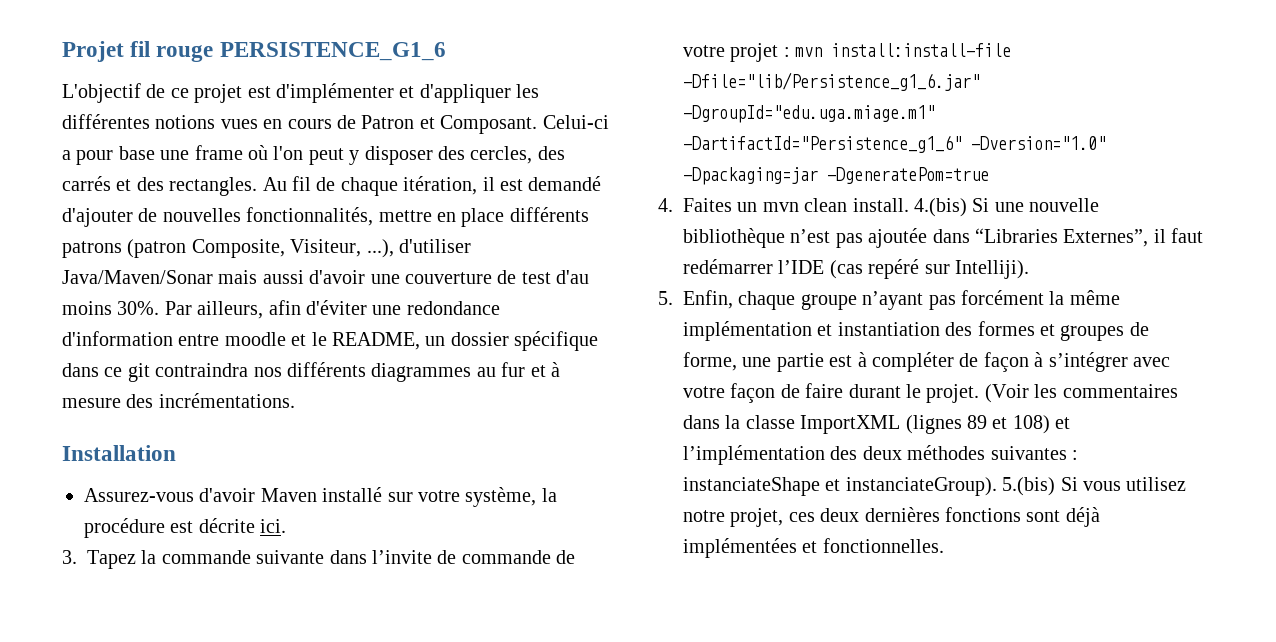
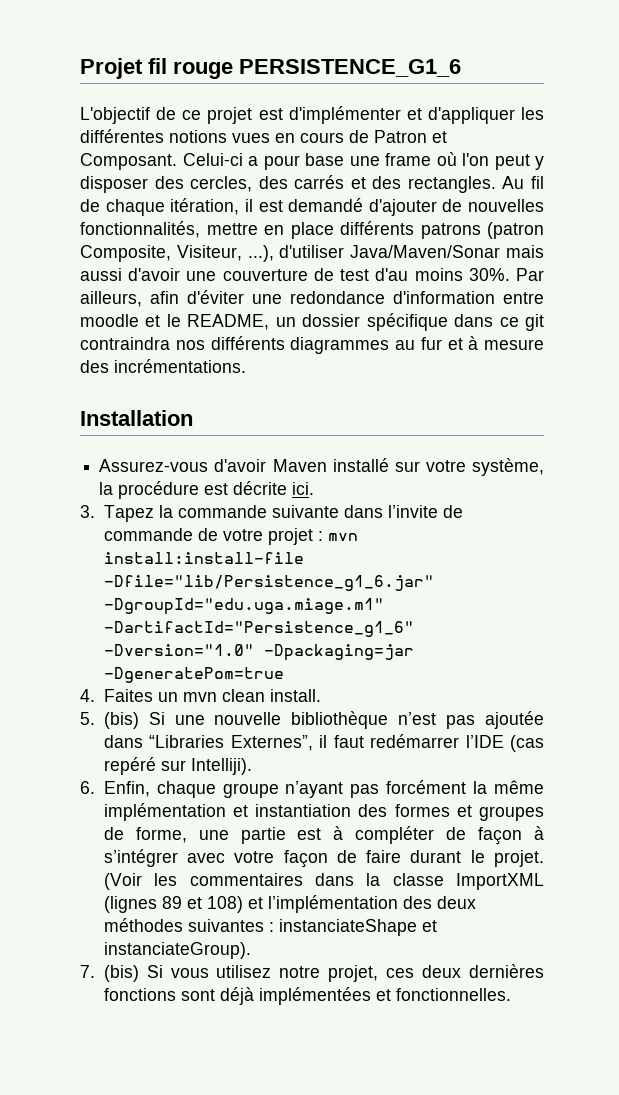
[914,198,967,217] 4.(bis) -> [80,712,139,729] // 5. (bis)
[658,291,673,305] 5. -> [80,781,95,794] 6.
[1002,477,1056,496] 5.(bis) -> [80,965,139,982] // 7. (bis)

